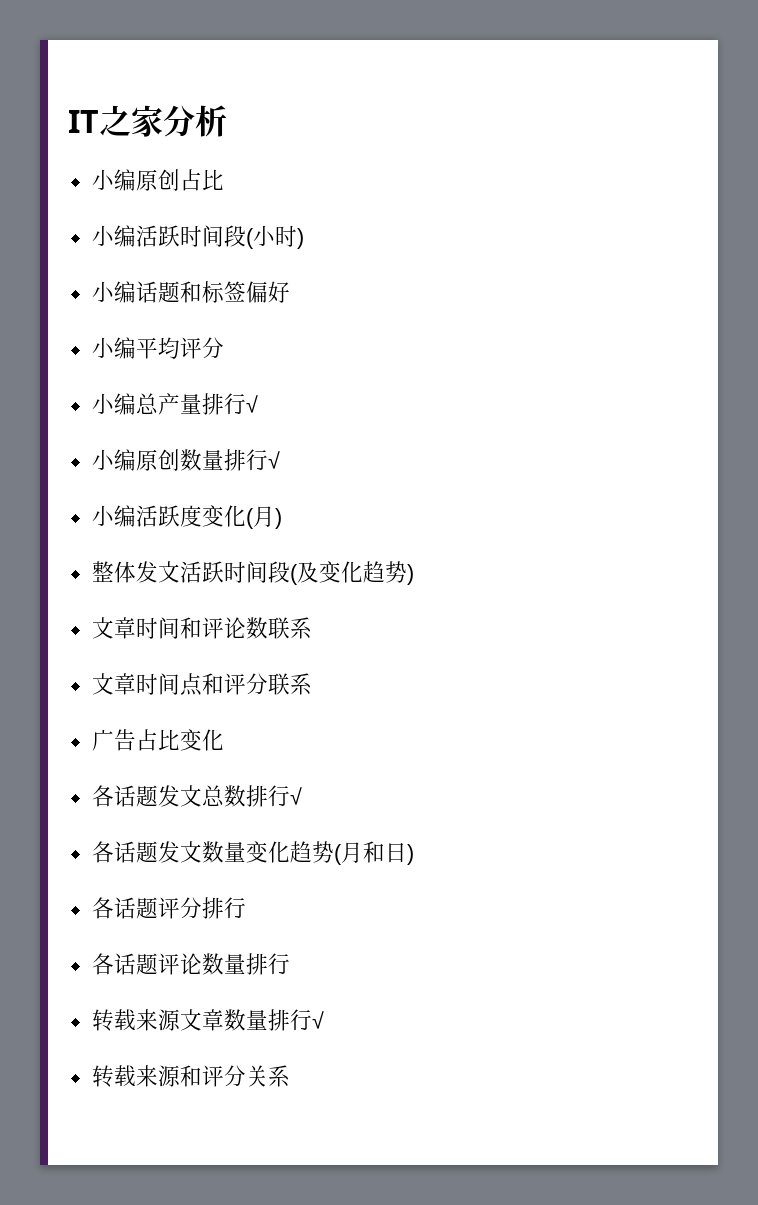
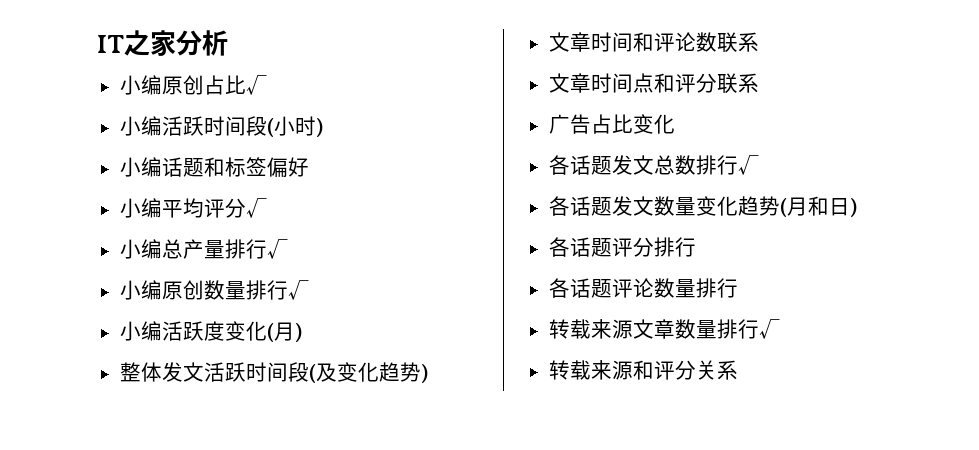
(224, 180) none -> [245,75,267,95] √
(224, 348) none -> [245,198,267,218] √

